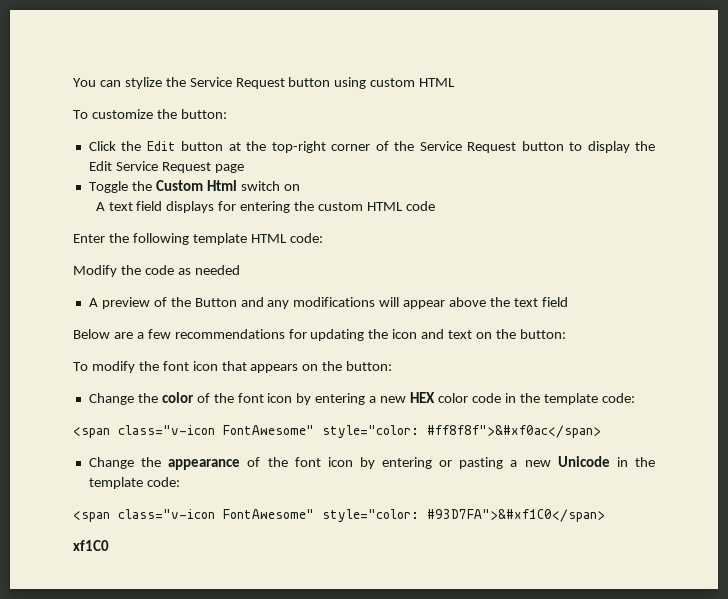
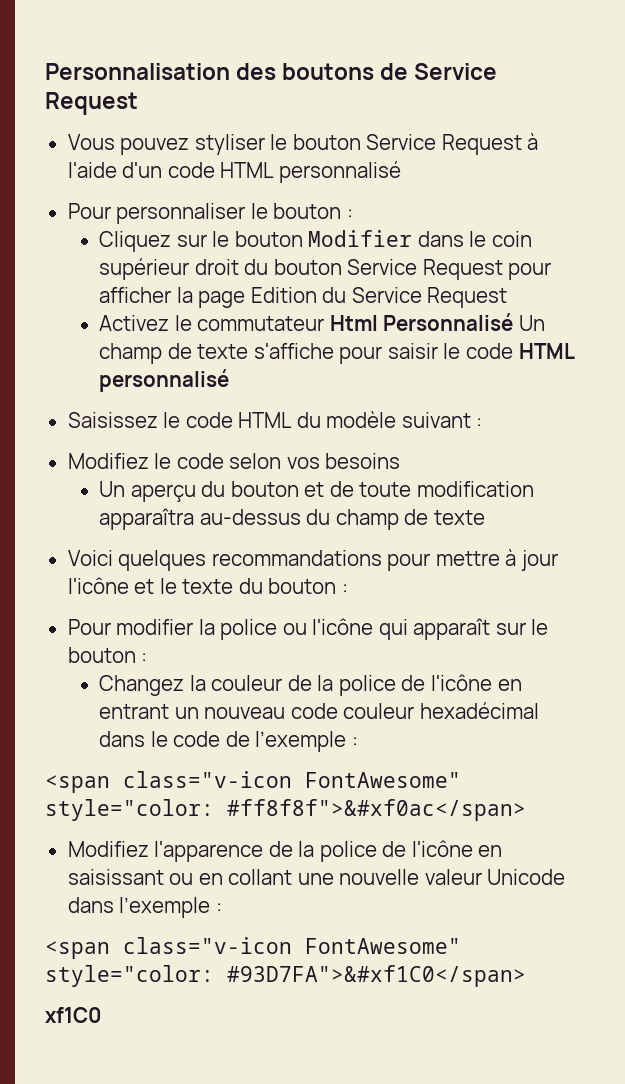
[73,77,456,89] [73,109,227,119] [88,141,655,153] [88,161,244,173] [88,180,300,193] [95,201,435,213] [73,233,323,245] [73,265,240,277] [88,297,568,309] [73,329,566,341] [73,361,393,373] [88,392,635,405] You can stylize the Service Request button using custom HTML // To customize the button: // Click the Edit button at the top-right corner of the Service Request button to display the Edit Service Request page // Toggle the Custom Html switch on // A text field displays for entering the custom HTML code // Enter the following template HTML code: // Modify the code as needed // A preview of the Button and any modifications will appear above the text field // Below are a few recommendations for updating the icon and text on the button: // To modify the font icon that appears on the button: // Change the color of the font icon by entering a new HEX color code in the template code: -> [45,63,498,80] [45,92,138,115] [67,133,539,155] [67,161,401,183] [67,203,353,224] [99,230,532,252] [99,258,552,280] [99,287,508,308] [99,313,545,331] [99,343,575,364] [99,369,230,392] [67,411,483,428] [67,453,401,469] [99,481,534,502] [99,508,485,530] [67,549,558,571] [67,577,348,594] [67,618,549,640] [67,647,148,663] [99,674,522,696] [99,702,539,719] [99,731,358,752] Personnalisation des boutons de Service Request // Vous pouvez styliser le bouton Service Request à l'aide d'un code HTML personnalisé // Pour personnaliser le bouton : // Cliquez sur le bouton Modifier dans le coin supérieur droit du bouton Service Request pour afficher la page Edition du Service Request // Activez le commutateur Html Personnalisé Un champ de texte s'affiche pour saisir le code HTML personnalisé // Saisissez le code HTML du modèle suivant : // Modifiez le code selon vos besoins // Un aperçu du bouton et de toute modification apparaîtra au-dessus du champ de texte // Voici quelques recommandations pour mettre à jour l'icône et le texte du bouton : // Pour modifier la police ou l'icône qui apparaît sur le bouton : // Changez la couleur de la police de l'icône en entrant un nouveau code couleur hexadécimal dans le code de l’exemple :
[88,456,655,470] [88,477,180,489] Change the appearance of the font icon by entering or pasting a new Unicode in the template code: -> [67,840,503,862] [67,869,566,885] [67,897,222,918] Modifiez l'apparence de la police de l'icône en saisissant ou en collant une nouvelle valeur Unicode dans l’exemple :

